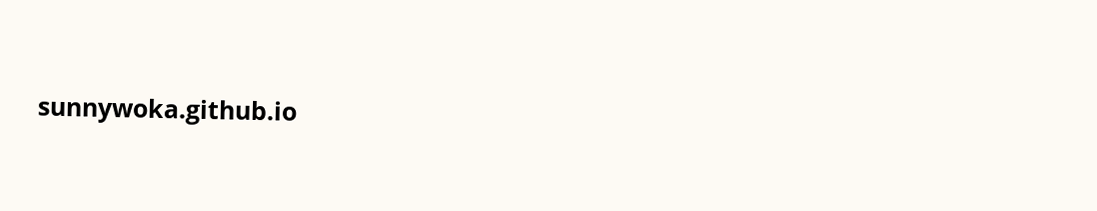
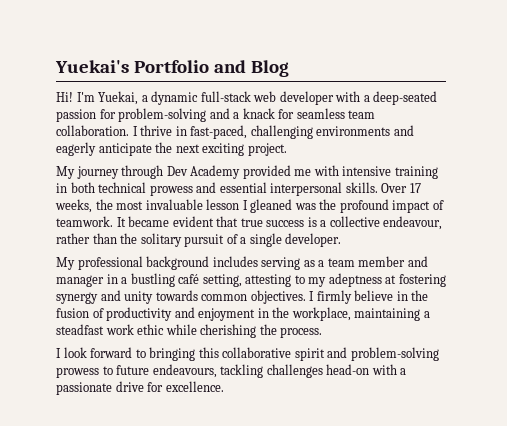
[37,96,298,127] sunnywoka.github.io -> [55,60,289,77] [56,91,438,105] [56,108,376,122] [56,125,414,139] [56,142,287,156] [56,165,438,179] [56,182,421,196] [55,199,444,213] [56,216,443,230] [56,233,342,247] [56,256,428,270] [56,273,446,287] [56,290,429,304] [56,307,430,321] [56,324,323,338] [56,347,439,361] [56,364,407,378] [56,381,224,395] Yuekai's Portfolio and Blog // Hi! I'm Yuekai, a dynamic full-stack web developer with a deep-seated passion for problem-solving and a knack for seamless team collaboration. I thrive in fast-paced, challenging environments and eagerly anticipate the next exciting project. // My journey through Dev Academy provided me with intensive training in both technical prowess and essential interpersonal skills. Over 17 weeks, the most invaluable lesson I gleaned was the profound impact of teamwork. It became evident that true success is a collective endeavour, rather than the solitary pursuit of a single developer. // My professional background includes serving as a team member and manager in a bustling café setting, attesting to my adeptness at fostering synergy and unity towards common objectives. I firmly believe in the fusion of productivity and enjoyment in the workplace, maintaining a steadfast work ethic while cherishing the process. // I look forward to bringing this collaborative spirit and problem-solving prowess to future endeavours, tackling challenges head-on with a passionate drive for excellence.

